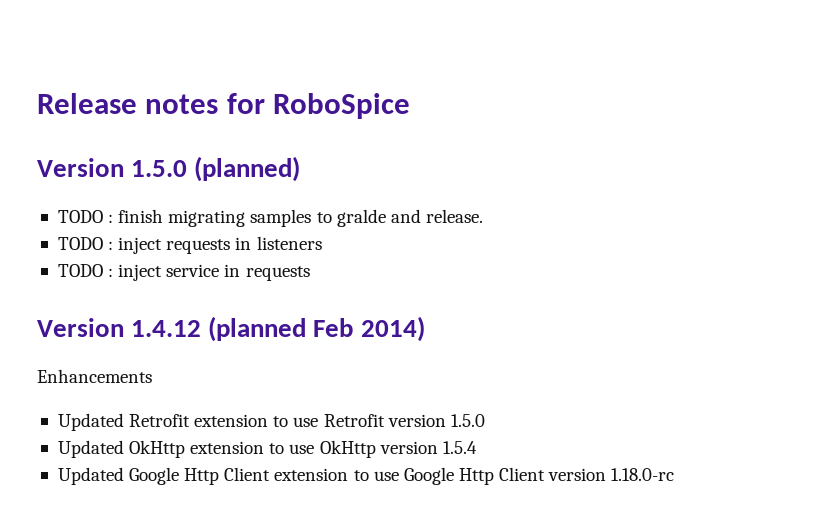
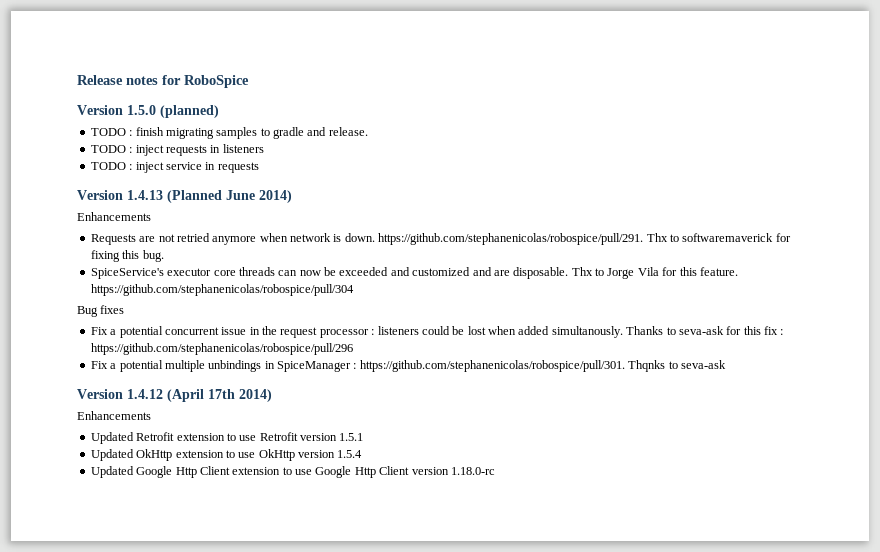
[336,209,386,227] gralde -> [273,127,304,139] gradle
(310, 273) none -> [77,190,292,203] [77,212,151,221] [90,233,791,245] [90,250,164,262] [90,267,738,279] [90,284,354,296] [77,305,125,317] [90,326,784,338] [90,343,353,355] [90,360,726,372] // Version 1.4.13 (Planned June 2014) // Enhancements // Requests are not retried anymore when network is down. https://github.com/stephanenicolas/robospice/pull/291. Thx to softwaremaverick for fixing this bug. // SpiceService's executor core threads can now be exceeded and customized and are disposable. Thx to Jorge Vila for this feature. https://github.com/stephanenicolas/robospice/pull/304 // Bug fixes // Fix a potential concurrent issue in the request processor : listeners could be lost when added simultanously. Thanks to seva-ask for this fix : https://github.com/stephanenicolas/robospice/pull/296 // Fix a potential multiple unbindings in SpiceManager : https://github.com/stephanenicolas/robospice/pull/301. Thqnks to seva-ask
[208,316,354,342] (planned Feb -> [167,389,235,402] (April 17th
[450,414,485,427] 1.5.0 -> [339,433,364,441] 1.5.1

